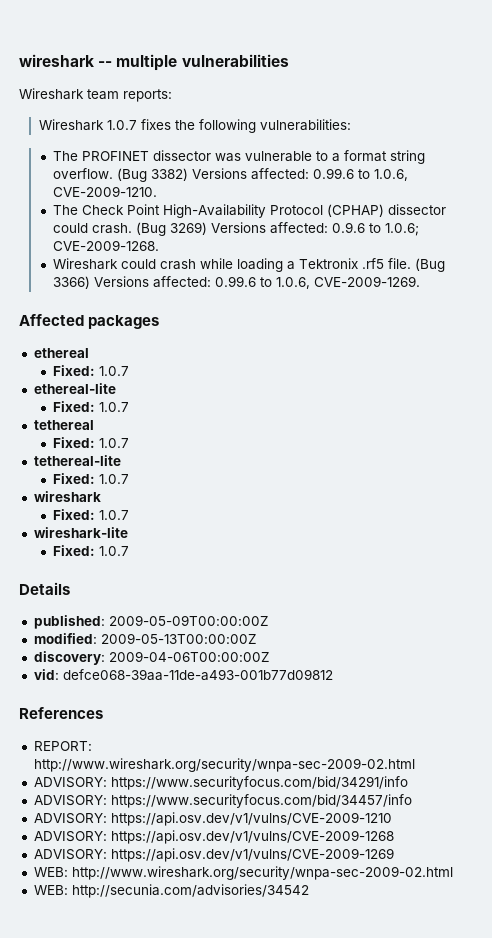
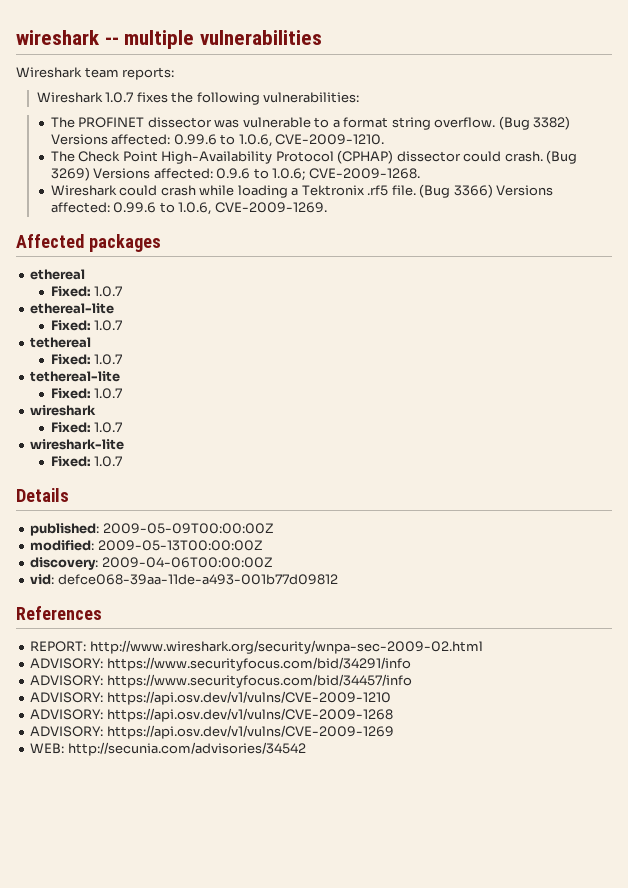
[33,866,453,880] // WEB: http://www.wireshark.org/security/wnpa-sec-2009-02.html -> (394, 732) none

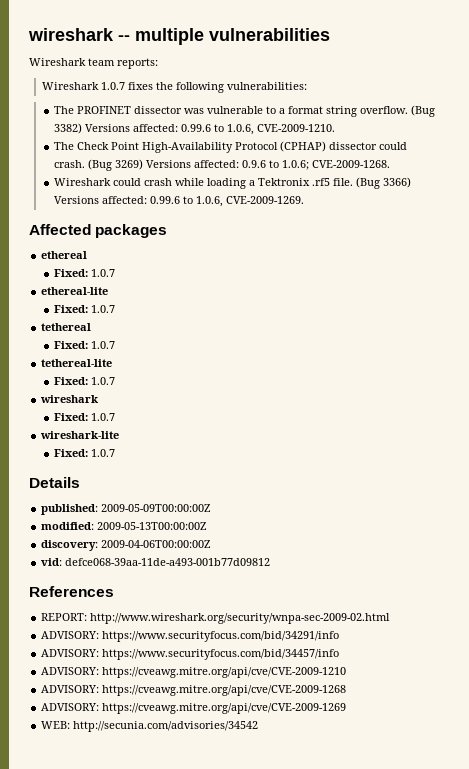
[106,691,391,705] [30,708,393,722] [30,725,394,739] https://api.osv.dev/v1/vulns/CVE-2009-1210 // ADVISORY: https://api.osv.dev/v1/vulns/CVE-2009-1268 // ADVISORY: https://api.osv.dev/v1/vulns/CVE-2009-1269 -> [102,667,347,678] [41,685,347,696] [41,703,347,714] https://cveawg.mitre.org/api/cve/CVE-2009-1210 // ADVISORY: https://cveawg.mitre.org/api/cve/CVE-2009-1268 // ADVISORY: https://cveawg.mitre.org/api/cve/CVE-2009-1269

